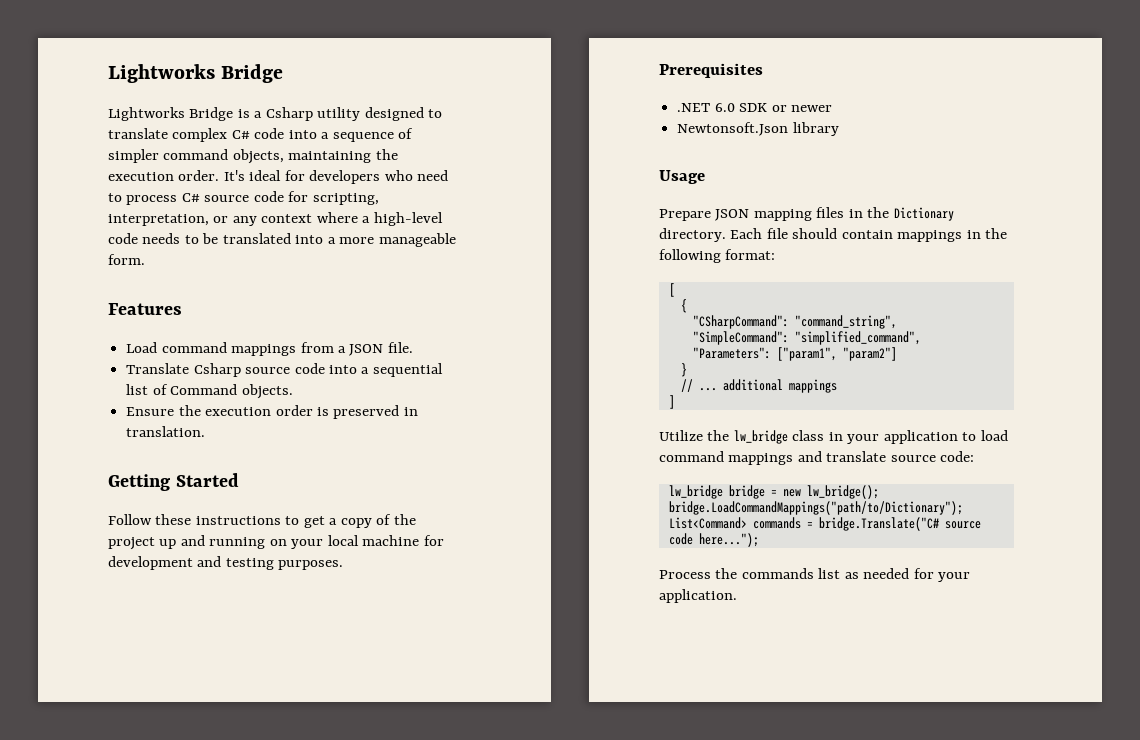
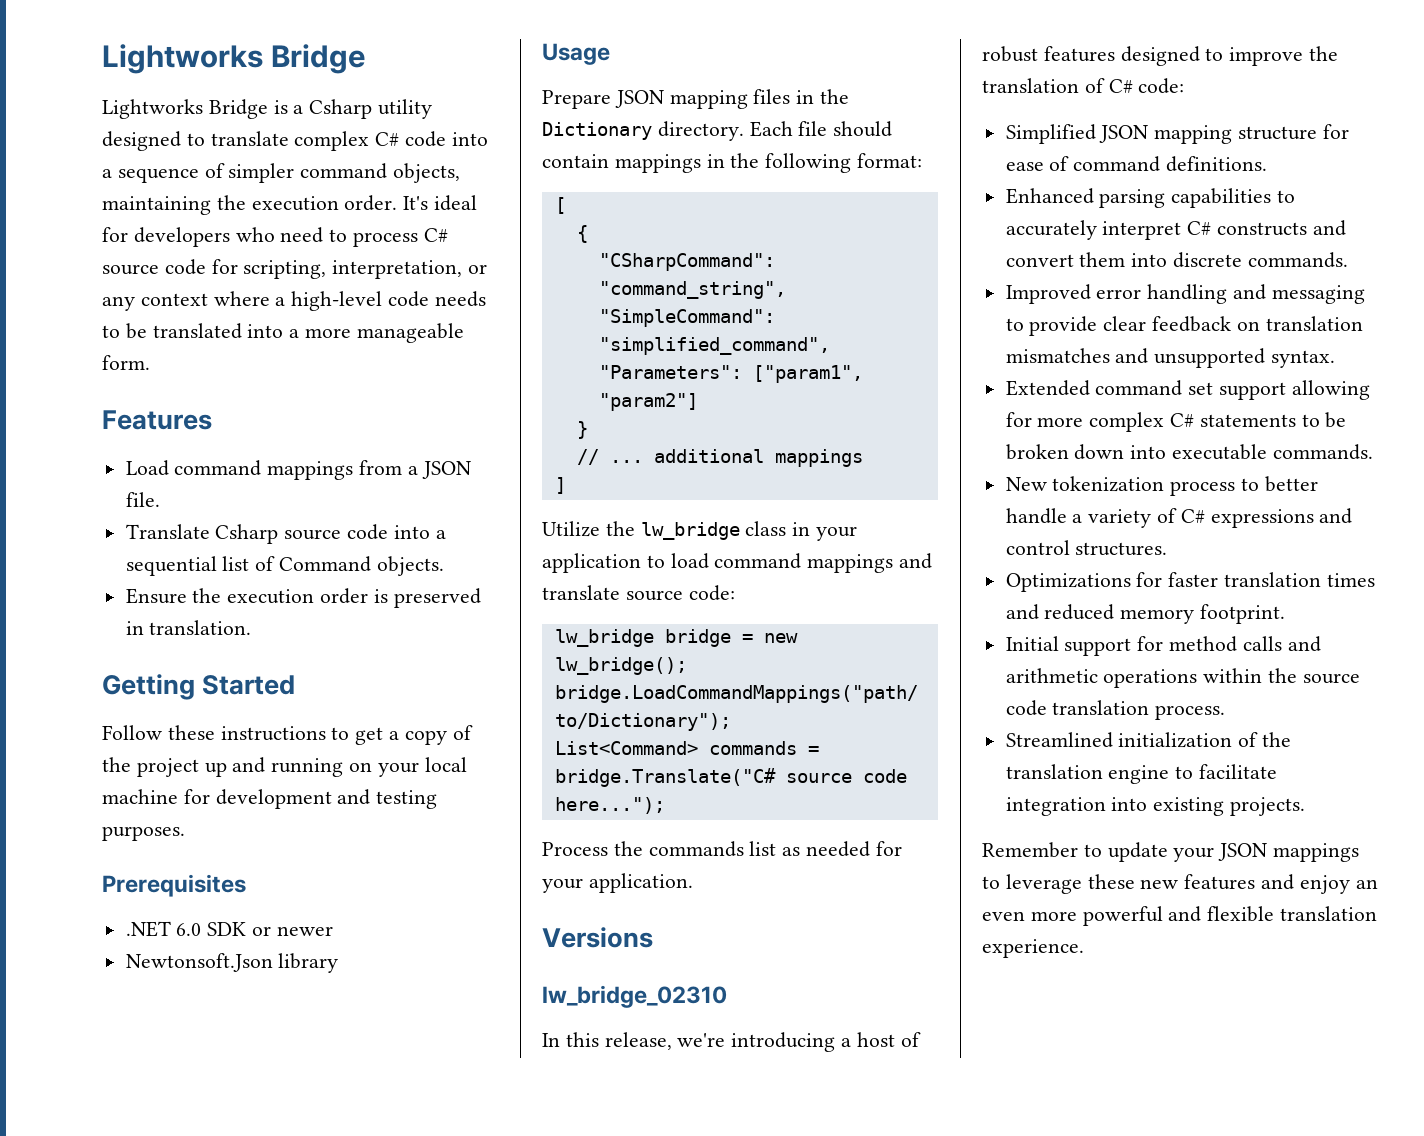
(737, 596) none -> [542,927,653,948] [542,985,727,1008] [542,1032,921,1052] [982,46,1339,66] [982,78,1185,94] [1005,124,1349,144] [1005,156,1268,172] [1005,188,1296,208] [1005,220,1346,240] [1005,252,1348,268] [1005,284,1365,304] [1005,316,1363,336] [1005,348,1336,368] [1005,380,1370,400] [1005,412,1347,432] [1005,444,1373,460] [1005,476,1318,496] [1005,508,1353,528] [1005,540,1168,556] [1005,572,1375,592] [1005,604,1286,624] [1005,636,1321,656] [1005,668,1360,688] [1005,700,1226,720] [1005,732,1292,748] [1005,764,1278,784] [1005,797,1306,816] [982,842,1360,862] [982,874,1378,894] [982,906,1378,926] [982,939,1084,958] // Versions // lw_bridge_02310 // In this release, we're introducing a host of robust features designed to improve the translation of C# code: // Simplified JSON mapping structure for ease of command definitions. // Enhanced parsing capabilities to accurately interpret C# constructs and convert them into discrete commands. // Improved error handling and messaging to provide clear feedback on translation mismatches and unsupported syntax. // Extended command set support allowing for more complex C# statements to be broken down into executable commands. // New tokenization process to better handle a variety of C# expressions and control structures. // Optimizations for faster translation times and reduced memory footprint. // Initial support for method calls and arithmetic operations within the source code translation process. // Streamlined initialization of the translation engine to facilitate integration into existing projects. // Remember to update your JSON mappings to leverage these new features and enjoy an even more powerful and flexible translation experience.

